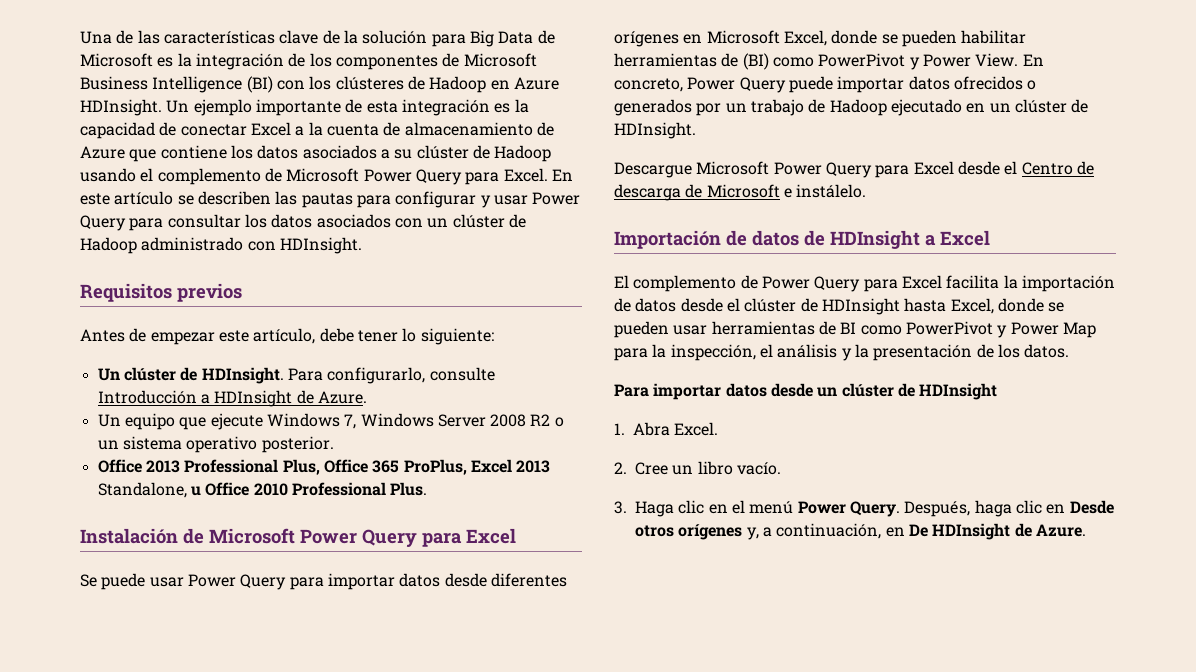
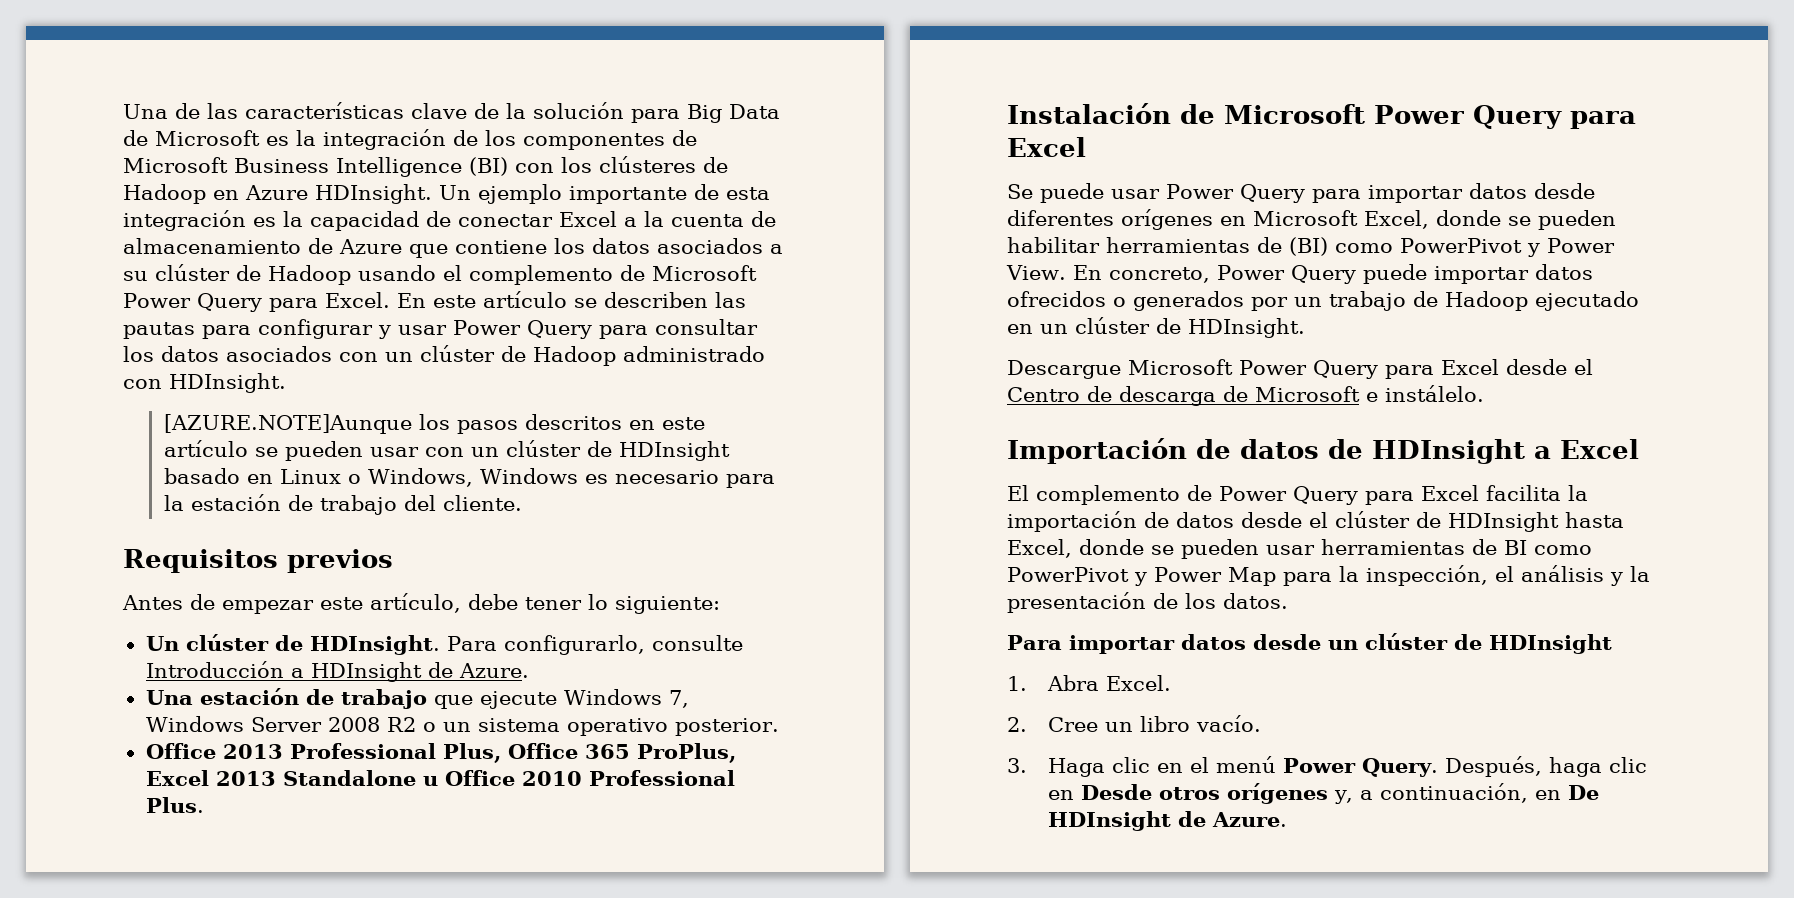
(362, 245) none -> [163,414,705,434] [163,440,730,461] [163,468,775,488] [163,494,522,515] // [AZURE.NOTE]Aunque los pasos descritos en este artículo se pueden usar con un clúster de HDInsight basado en Linux o Windows, Windows es necesario para la estación de trabajo del cliente.
[97,413,175,430] Un equipo -> [145,688,427,709] Una estación de trabajo
[97,482,187,498] Standalone, -> [282,770,416,786] Standalone

